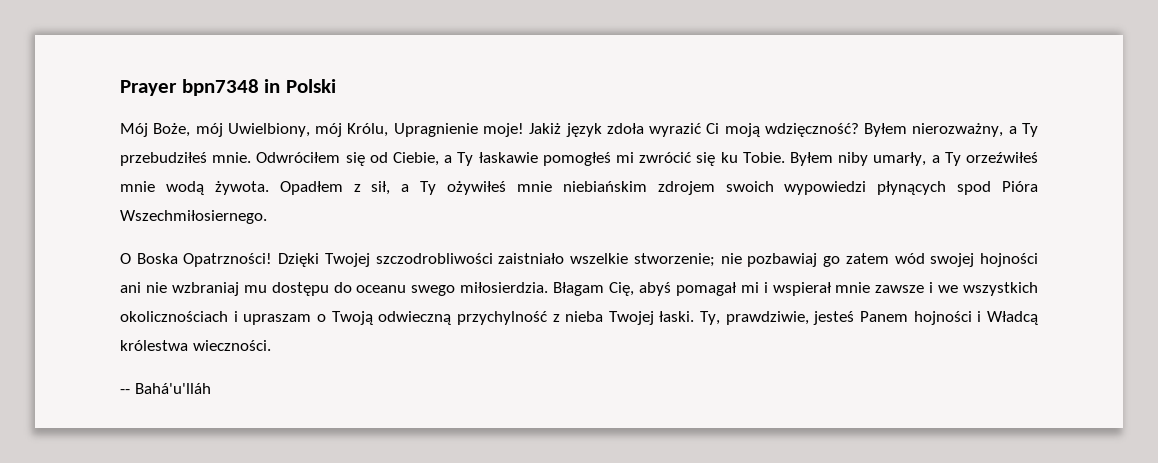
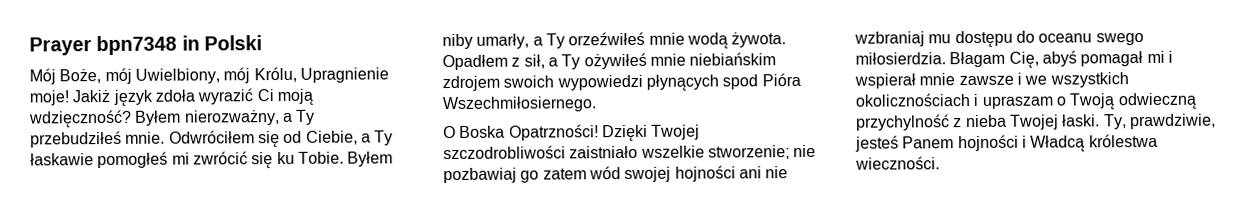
[120,383,211,394] // -- Bahá'u'lláh -> (940, 163) none

